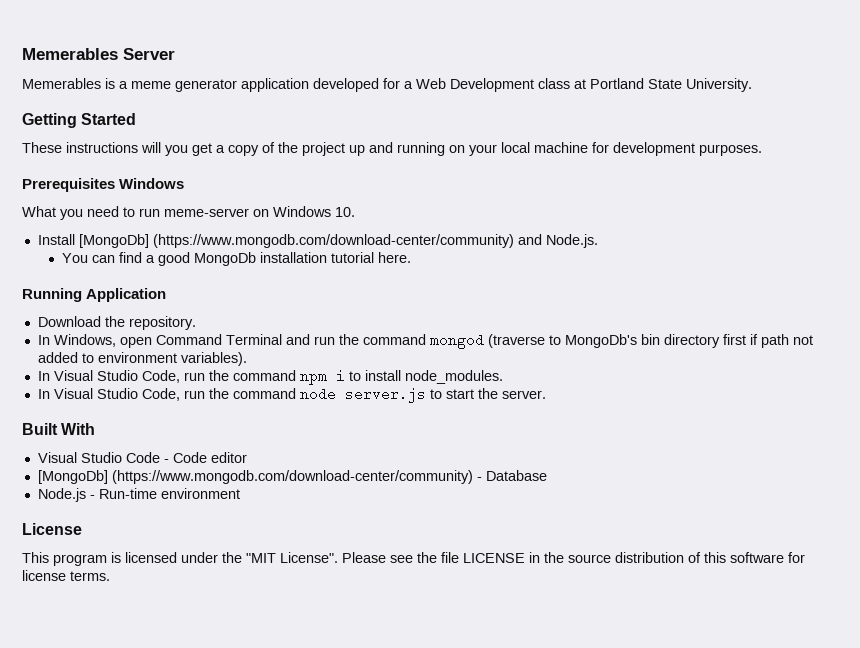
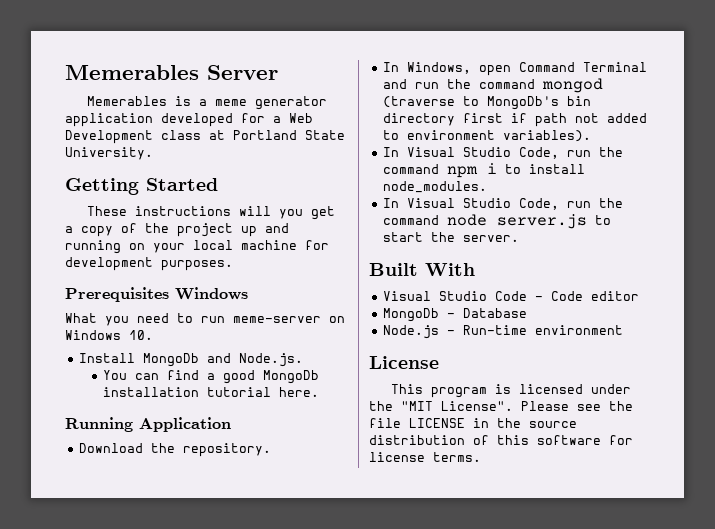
[78,234,514,248] [MongoDb] (https://www.mongodb.com/download-center/community) -> [142,353,199,367] MongoDb
[37,470,473,484] [MongoDb] (https://www.mongodb.com/download-center/community) -> [382,308,439,322] MongoDb

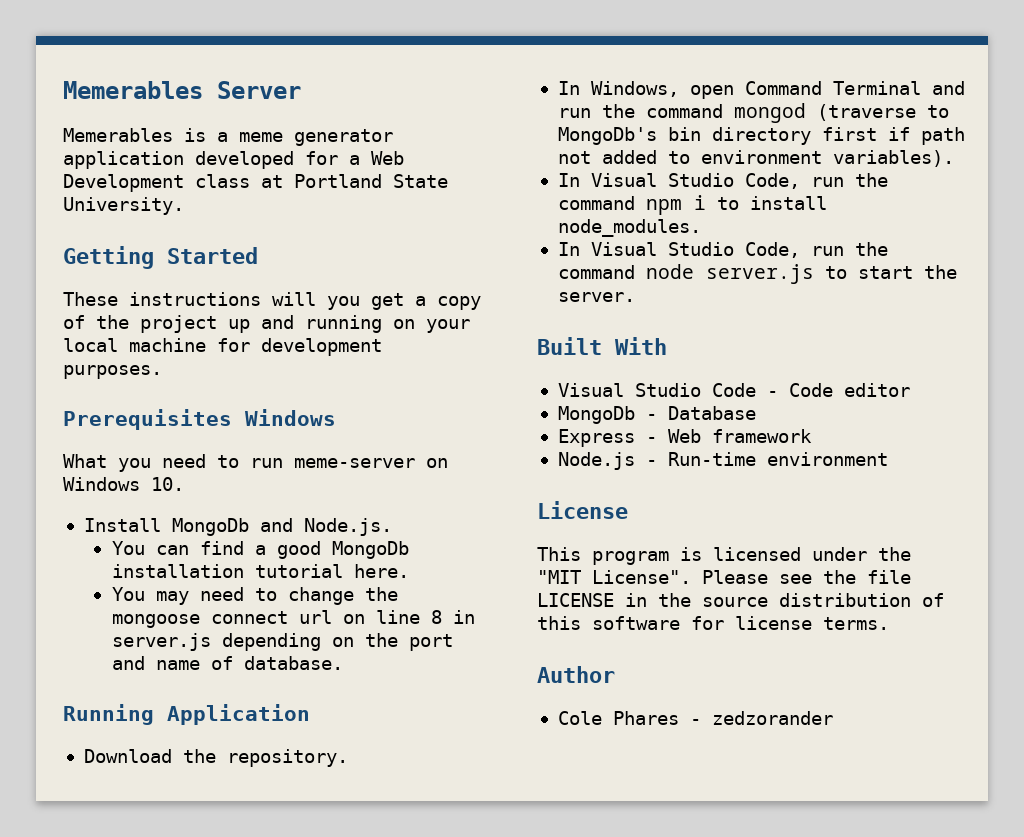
(320, 392) none -> [111,587,398,605] [111,610,475,628] [111,633,453,651] [111,656,343,670] // You may need to change the mongoose connect url on line 8 in server.js depending on the port and name of database.
(527, 313) none -> [557,429,812,447] // Express - Web framework
(481, 457) none -> [537,666,615,683] [557,711,833,725] // Author // Cole Phares - zedzorander

